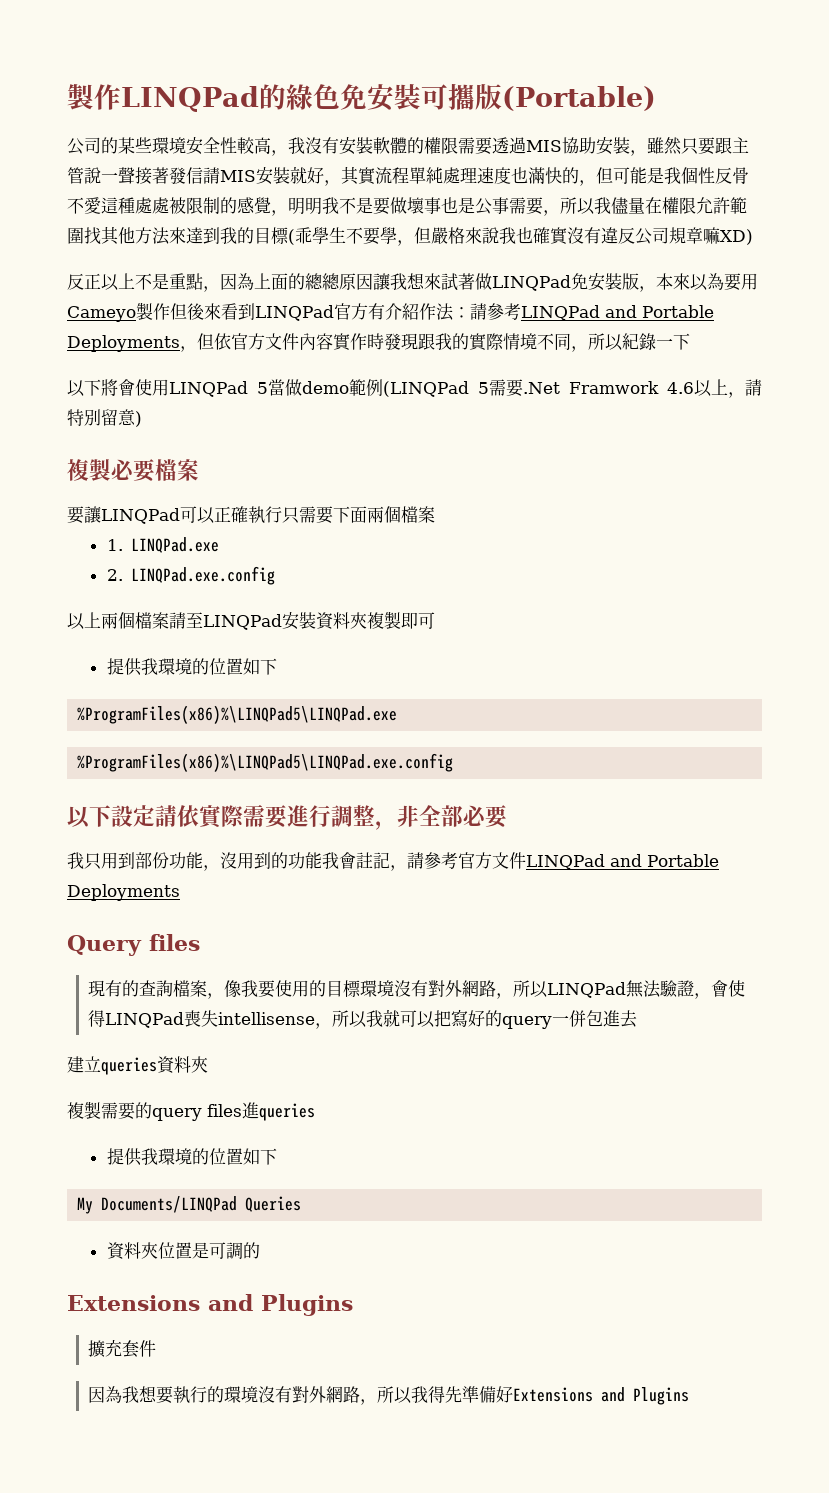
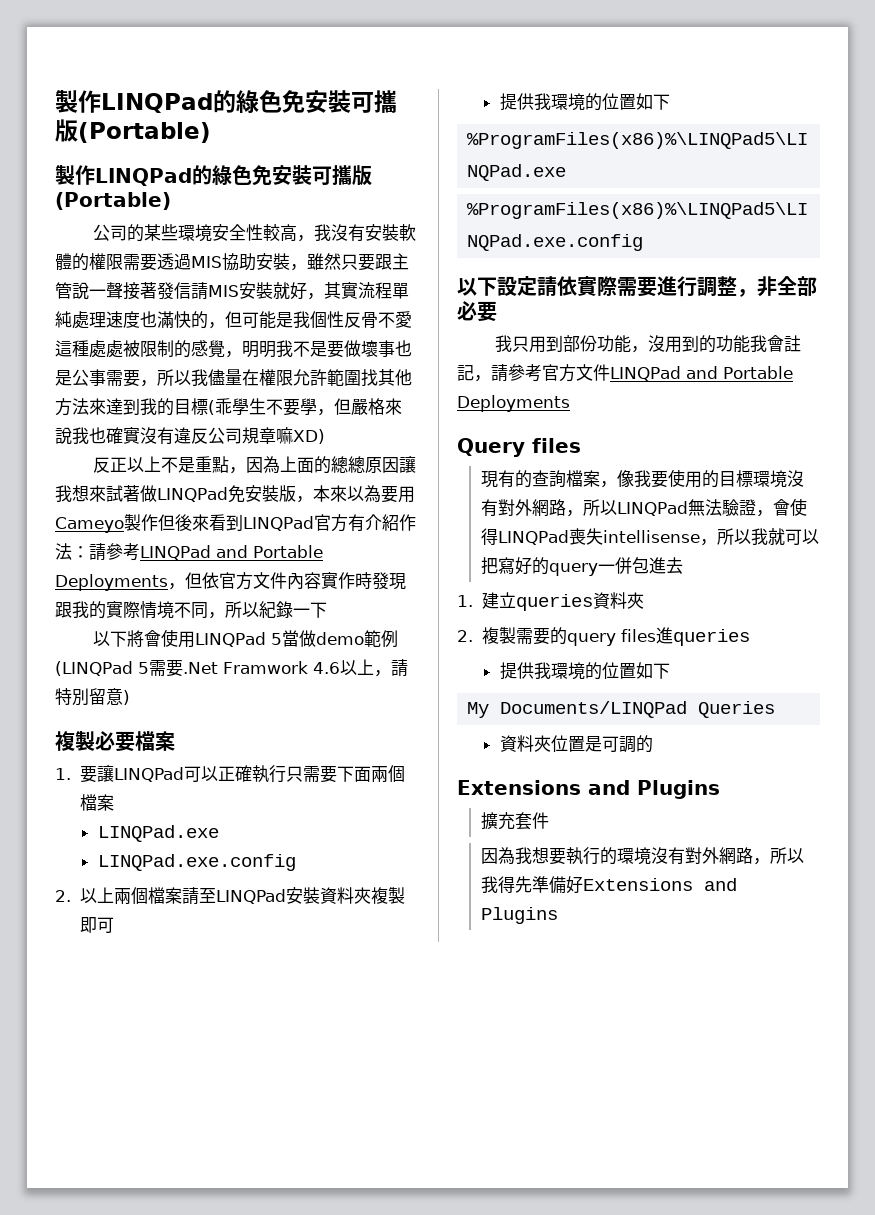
[67,83,656,112] 製作LINQPad的綠色免安裝可攜版(Portable) -> [55,90,397,113] [55,119,211,143] [55,165,372,186] [55,192,171,210] 製作LINQPad的綠色免安裝可攜版(Portable) // 製作LINQPad的綠色免安裝可攜版(Portable)
(199, 470) none -> [55,768,71,780] 1.
[106,539,123,551] 1. -> (114, 802) none
[106,569,123,581] 2. -> (219, 833) none
(276, 575) none -> [55,890,71,902] 2.
(638, 1019) none -> [457,595,473,607] 1.
(208, 1064) none -> [457,630,473,642] 2.

